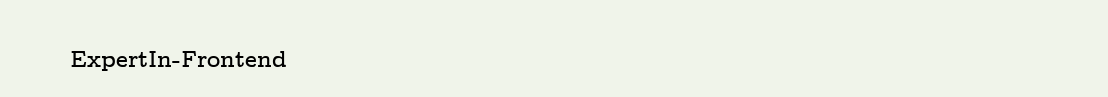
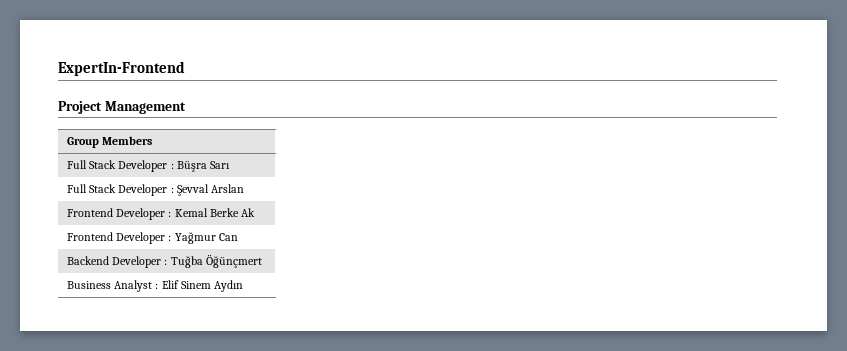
(287, 61) none -> [58,101,186,114] [67,136,153,148] [67,160,231,172] [67,184,245,196] [67,208,256,220] [67,232,238,244] [67,254,262,268] [67,280,244,292] // Project Management // Group Members // Full Stack Developer : Büşra Sarı // Full Stack Developer : Şevval Arslan // Frontend Developer : Kemal Berke Ak // Frontend Developer : Yağmur Can // Backend Developer : Tuğba Öğünçmert // Business Analyst : Elif Sinem Aydın

